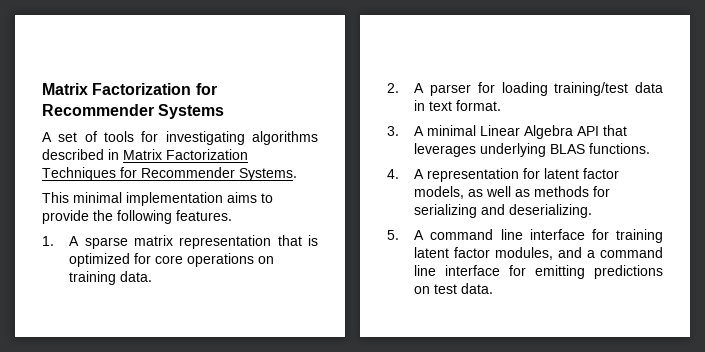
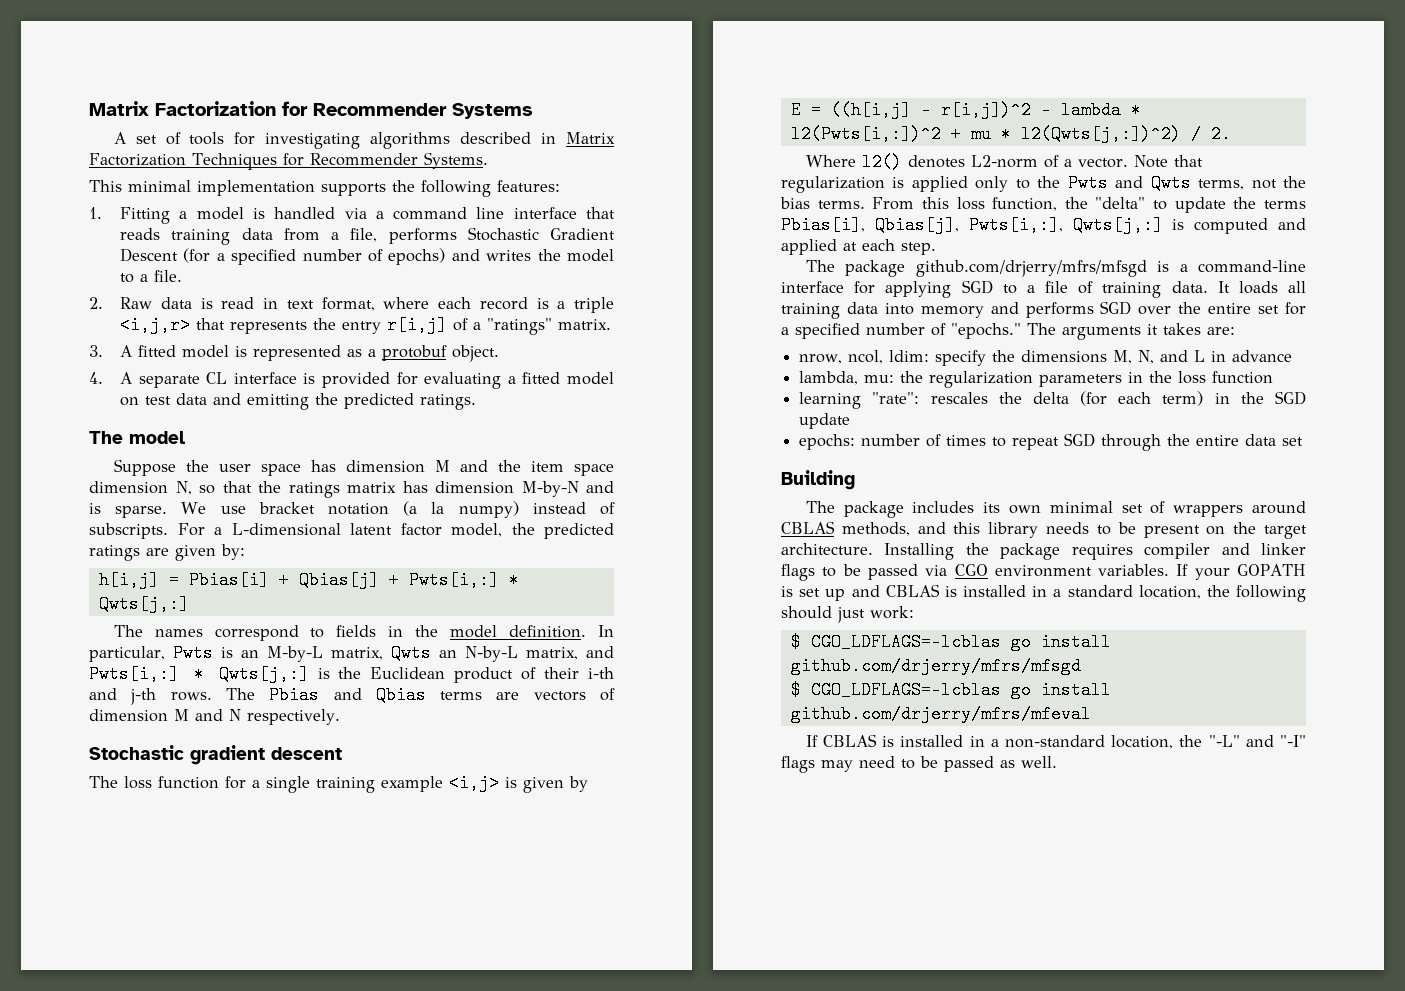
[227,192,273,203] [42,210,232,224] aims to provide the following features. -> [321,180,560,197] supports the following features:
[69,235,318,249] [69,253,275,267] [69,271,153,285] [387,82,663,96] [414,100,502,111] [387,125,628,139] [414,143,651,157] [387,168,620,182] [414,186,611,199] [414,204,593,218] [387,229,663,243] [414,247,663,260] [414,265,663,279] [414,283,494,294] A sparse matrix representation that is optimized for core operations on training data. // 2. A parser for loading training/test data in text format. // 3. A minimal Linear Algebra API that leverages underlying BLAS functions. // 4. A representation for latent factor models, as well as methods for serializing and deserializing. // 5. A command line interface for training latent factor modules, and a command line interface for emitting predictions on test data. -> [120,207,615,224] [120,227,615,245] [120,248,615,265] [120,270,183,283] [89,297,615,313] [120,316,612,335] [89,345,500,362] [89,372,614,389] [120,393,477,410] [89,431,185,444] [113,459,614,476] [89,481,614,498] [89,501,616,518] [89,523,614,539] [89,544,245,561] [98,571,519,589] [98,595,189,613] [113,625,614,641] [89,644,614,662] [89,665,614,683] [89,686,615,705] [89,709,340,725] [89,745,342,765] [89,774,588,793] [790,101,1141,119] [790,125,1231,143] [805,153,1203,171] [781,174,1306,193] [780,197,1306,213] [781,216,1306,234] [781,239,936,255] [805,260,1306,277] [781,280,1306,298] [781,301,1306,319] [781,323,1235,340] [799,350,1293,366] [799,371,1274,388] [799,391,1306,409] [799,413,851,429] [799,433,1304,451] [781,470,855,490] [805,501,1306,518] [781,521,1307,539] [781,543,1306,560] [781,564,1307,581] [781,584,1306,602] [781,606,914,623] [790,633,1111,651] [790,657,1081,675] [790,681,1111,699] [790,705,1091,723] [805,734,1306,749] [781,756,1057,773] Fitting a model is handled via a command line interface that reads training data from a file, performs Stochastic Gradient Descent (for a specified number of epochs) and writes the model to a file. // 2. Raw data is read in text format, where each record is a triple <i,j,r> that represents the entry r[i,j] of a "ratings" matrix. // 3. A fitted model is represented as a protobuf object. // 4. A separate CL interface is provided for evaluating a fitted model on test data and emitting the predicted ratings. // The model // Suppose the user space has dimension M and the item space dimension N, so that the ratings matrix has dimension M-by-N and is sparse. We use bracket notation (a la numpy) instead of subscripts. For a L-dimensional latent factor model, the predicted ratings are given by: // h[i,j] = Pbias[i] + Qbias[j] + Pwts[i,:] * Qwts[j,:] // The names correspond to fields in the model definition. In particular, Pwts is an M-by-L matrix, Qwts an N-by-L matrix, and Pwts[i,:] * Qwts[j,:] is the Euclidean product of their i-th and j-th rows. The Pbias and Qbias terms are vectors of dimension M and N respectively. // Stochastic gradient descent // The loss function for a single training example <i,j> is given by // E = ((h[i,j] - r[i,j])^2 - lambda * l2(Pwts[i,:])^2 + mu * l2(Qwts[j,:])^2) / 2. // Where l2() denotes L2-norm of a vector. Note that regularization is applied only to the Pwts and Qwts terms, not the bias terms. From this loss function, the "delta" to update the terms Pbias[i], Qbias[j], Pwts[i,:], Qwts[j,:] is computed and applied at each step. // The package github.com/drjerry/mfrs/mfsgd is a command-line interface for applying SGD to a file of training data. It loads all training data into memory and performs SGD over the entire set for a specified number of "epochs." The arguments it takes are: // nrow, ncol, ldim: specify the dimensions M, N, and L in advance // lambda, mu: the regularization parameters in the loss function // learning "rate": rescales the delta (for each term) in the SGD update // epochs: number of times to repeat SGD through the entire data set // Building // The package includes its own minimal set of wrappers around CBLAS methods, and this library needs to be present on the target architecture. Installing the package requires compiler and linker flags to be passed via CGO environment variables. If your GOPATH is set up and CBLAS is installed in a standard location, the following should just work: // $ CGO_LDFLAGS=-lcblas go install github.com/drjerry/mfrs/mfsgd // $ CGO_LDFLAGS=-lcblas go install github.com/drjerry/mfrs/mfeval // If CBLAS is installed in a non-standard location, the "-L" and "-I" flags may need to be passed as well.

